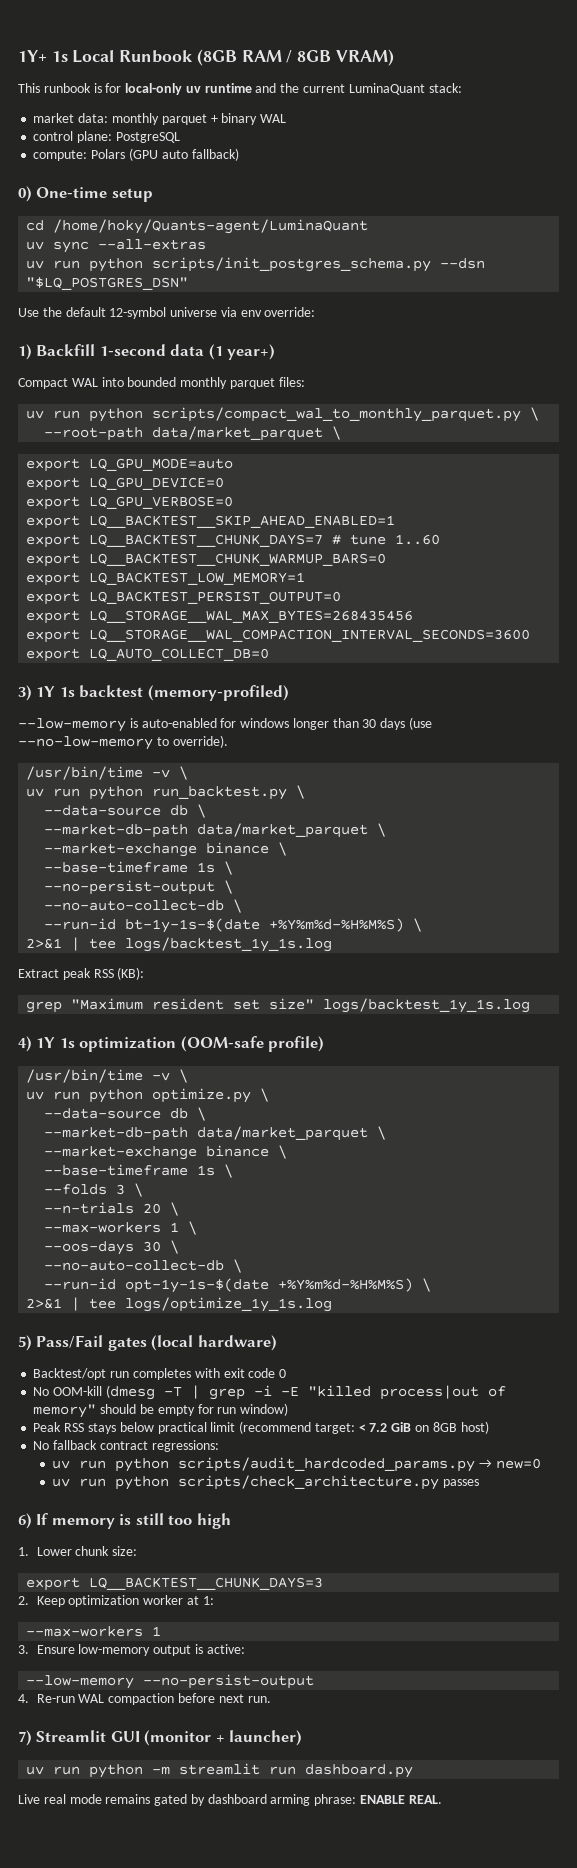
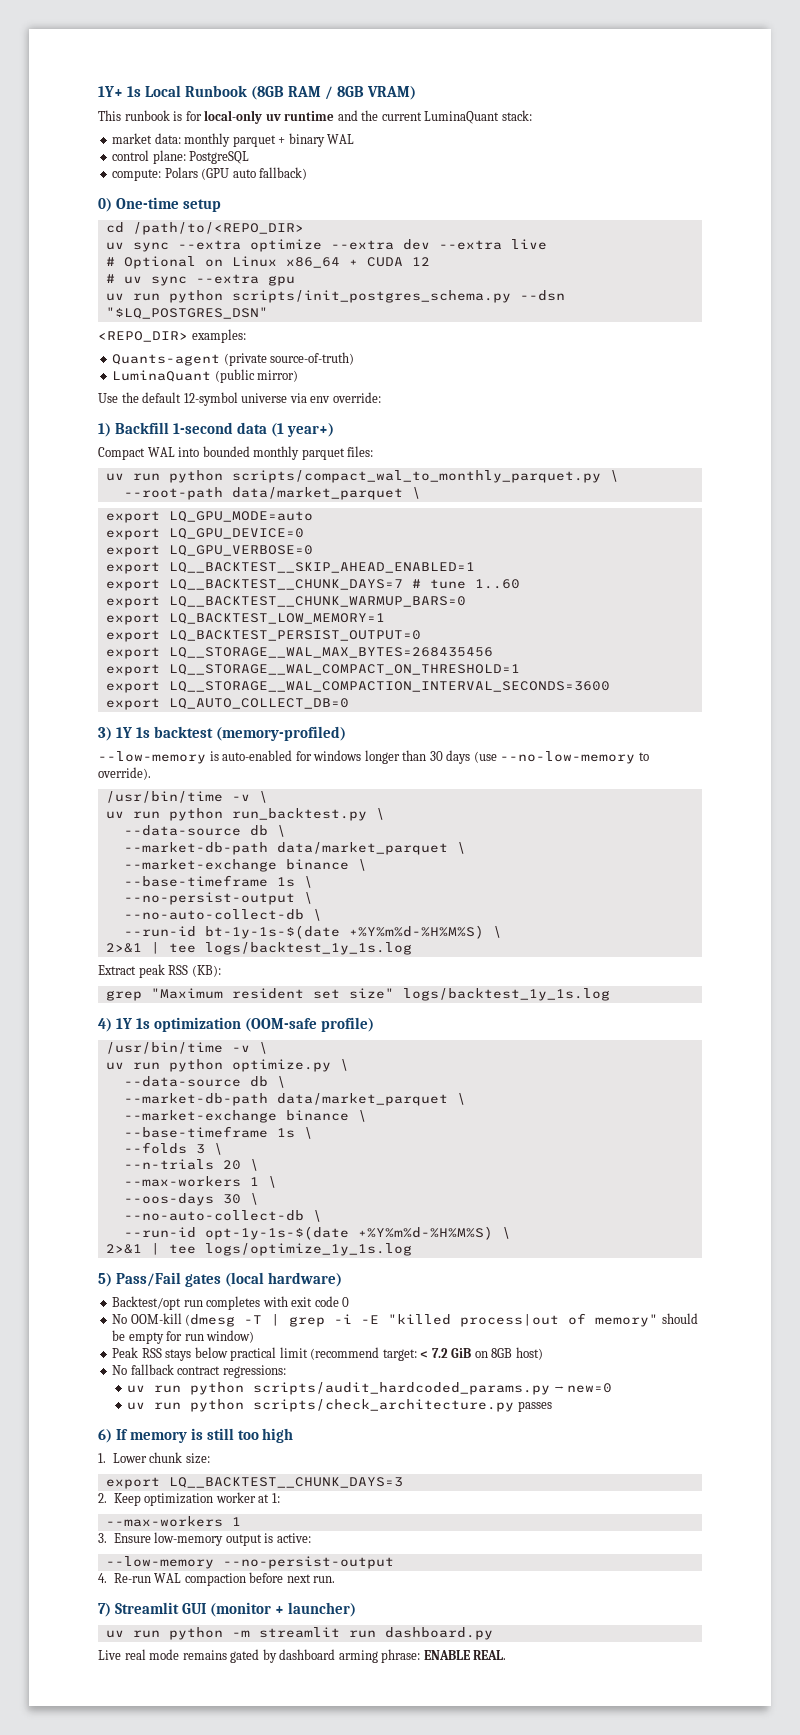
[53,219,369,234] [26,239,207,253] /home/hoky/Quants-agent/LuminaQuant // uv sync --all-extras -> [132,222,304,235] [105,239,547,252] [105,256,430,269] [105,274,295,286] /path/to/<REPO_DIR> // uv sync --extra optimize --extra dev --extra live // # Optional on Linux x86_64 + CUDA 12 // # uv sync --extra gpu
(189, 283) none -> [98,329,246,343] [112,352,355,366] [112,369,299,383] // <REPO_DIR> examples: // Quants-agent (private source-of-truth) // LuminaQuant (public mirror)
(414, 616) none -> [105,664,520,676] // export LQ__STORAGE__WAL_COMPACT_ON_THRESHOLD=1

